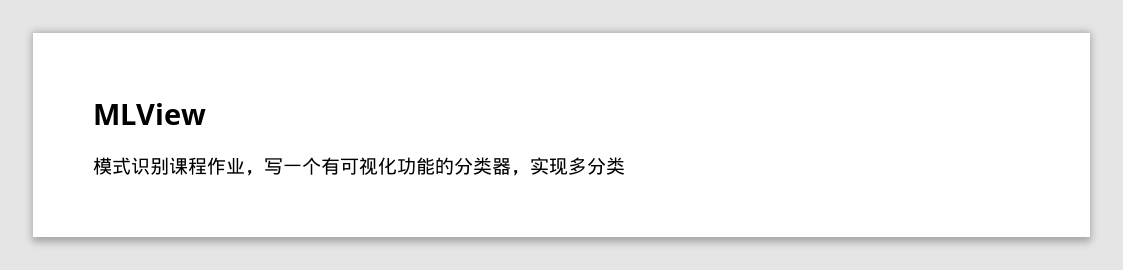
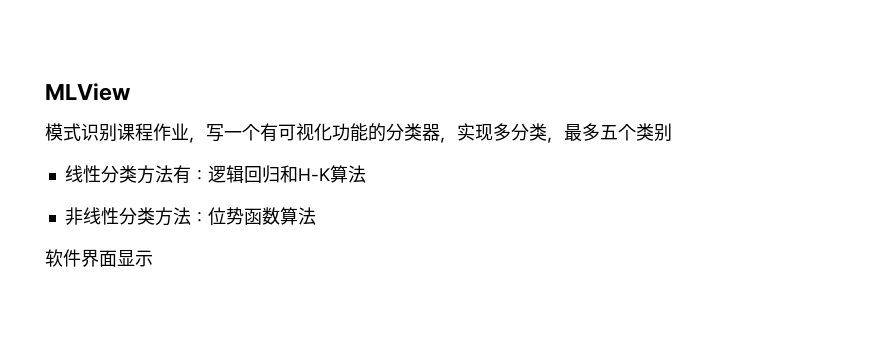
(625, 166) none -> [547,123,672,143] [64,165,366,184] [64,207,316,226] [45,249,153,267] ，最多五个类别 // 线性分类方法有：逻辑回归和H-K算法 // 非线性分类方法：位势函数算法 // 软件界面显示

